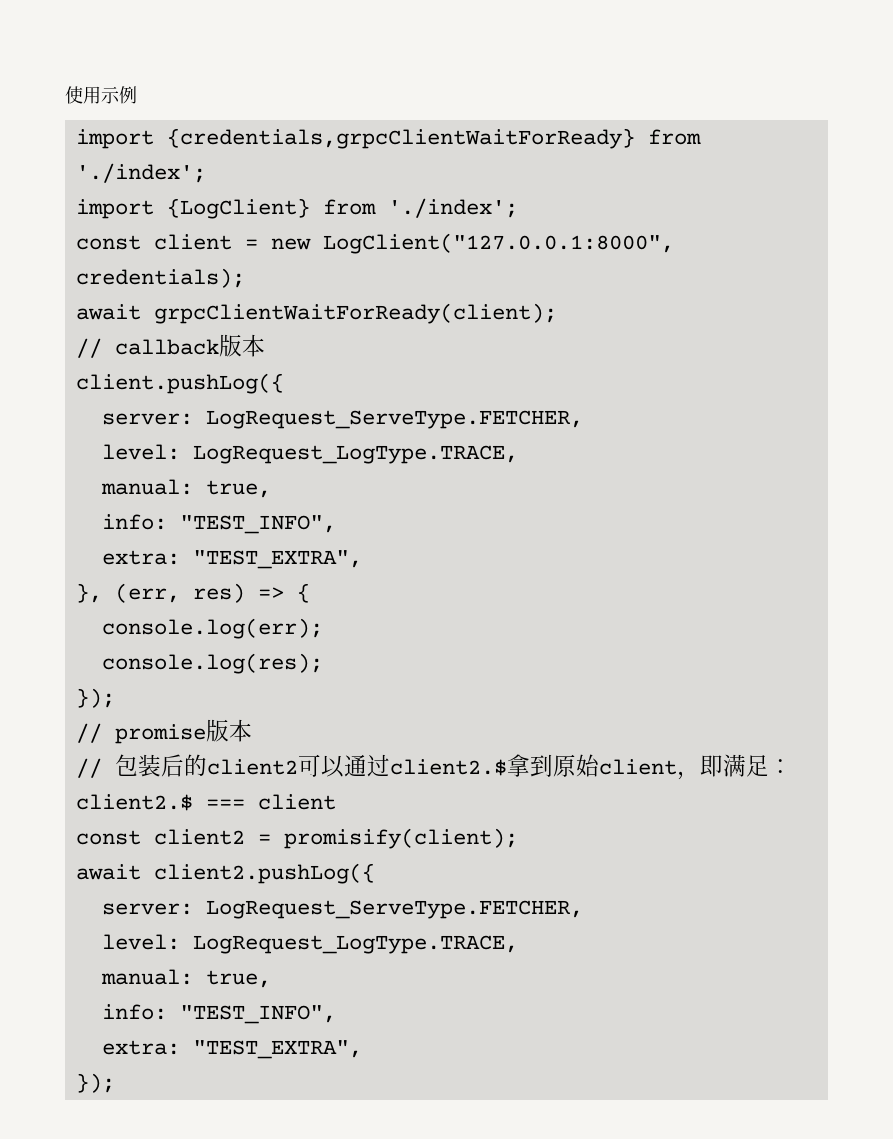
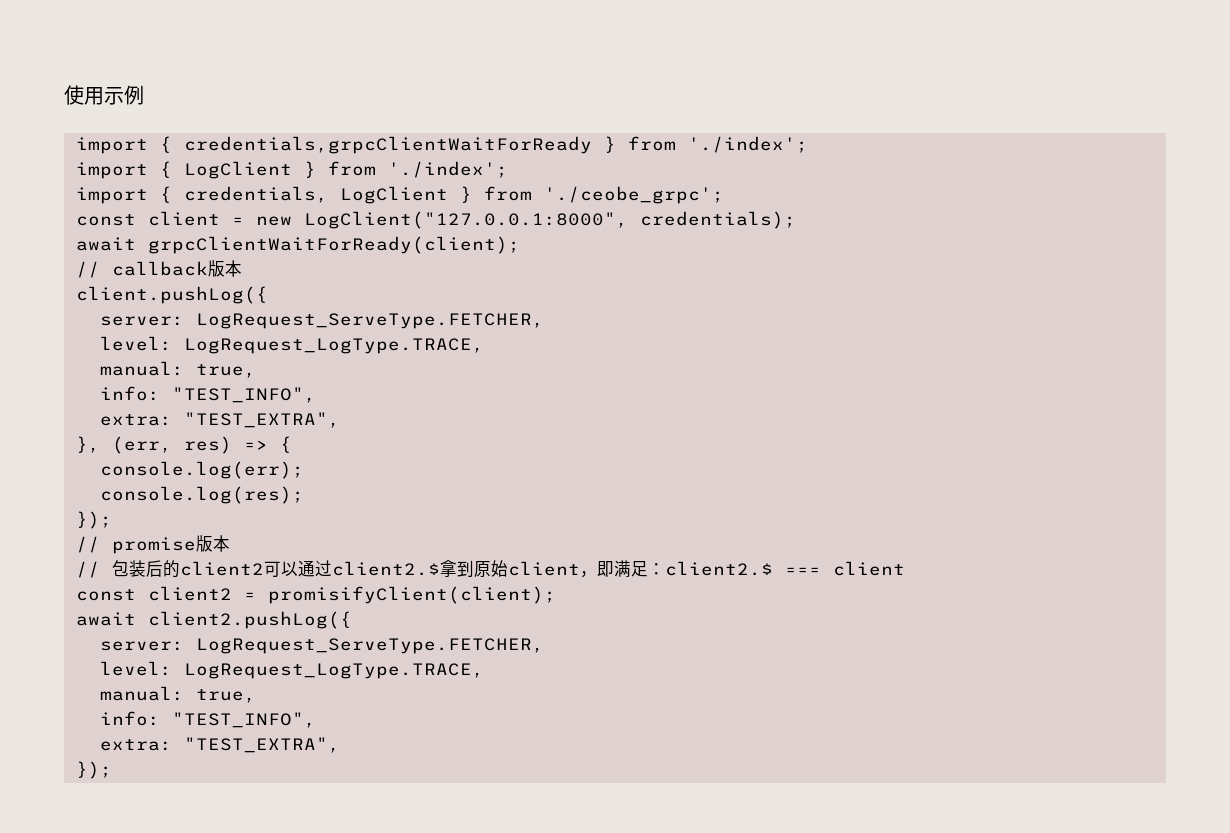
[166,128,701,149] [75,163,206,183] [75,198,518,219] {credentials,grpcClientWaitForReady} from './index'; // import {LogClient} from './index'; -> [160,136,808,154] [76,161,508,179] [76,186,724,204] { credentials,grpcClientWaitForReady } from './index'; // import { LogClient } from './index'; // import { credentials, LogClient } from './ceobe_grpc';
[283,828,518,849] promisify(client); -> [268,586,556,604] promisifyClient(client);

